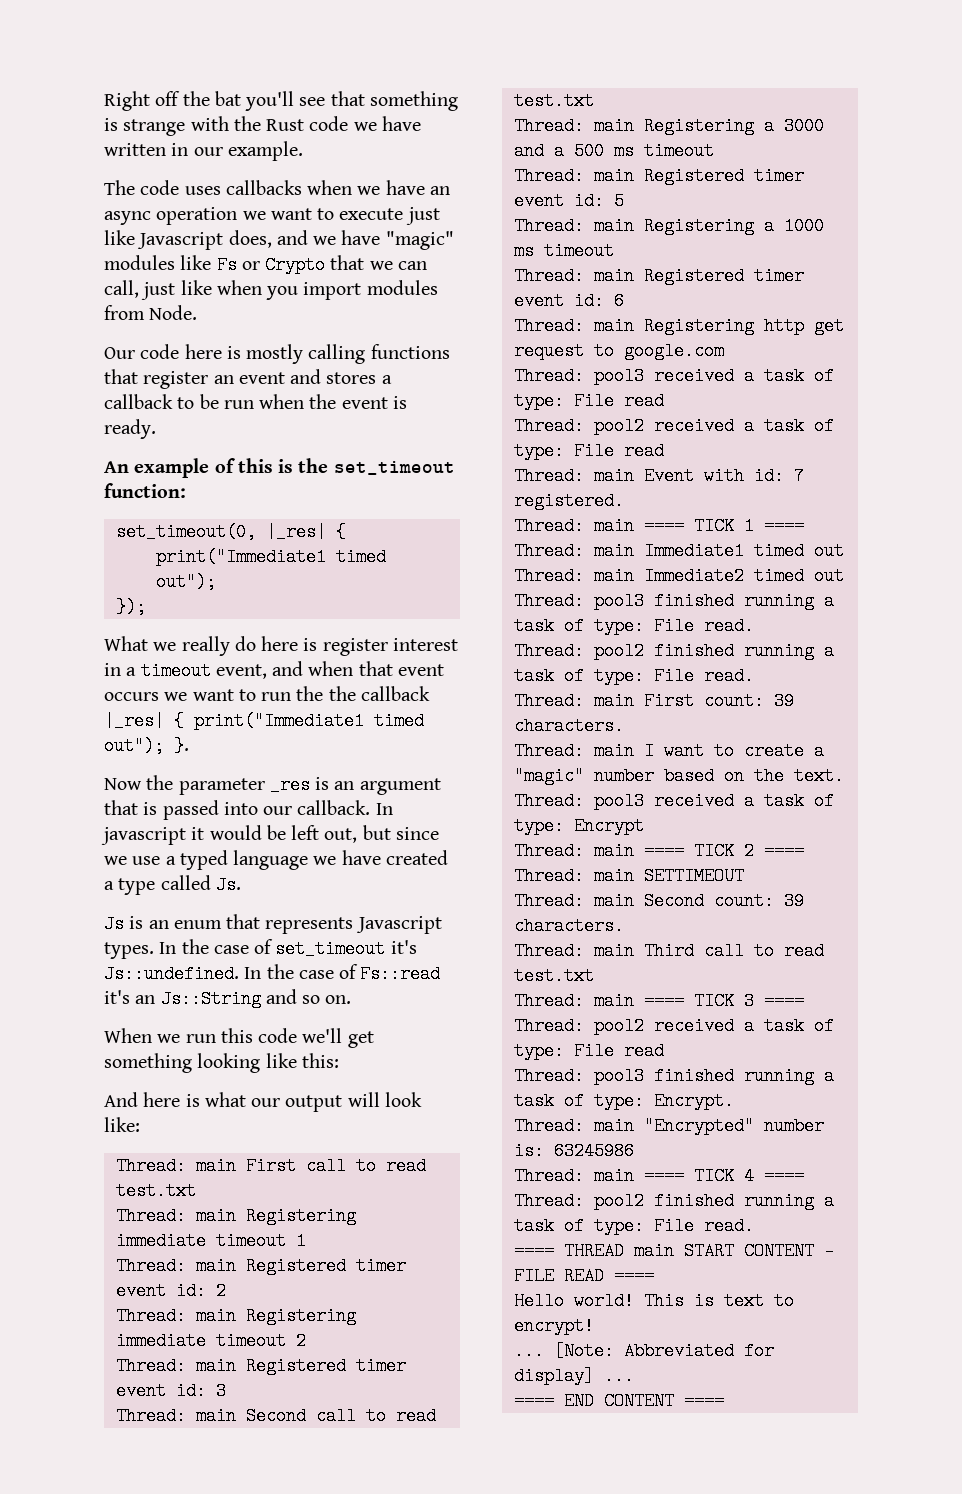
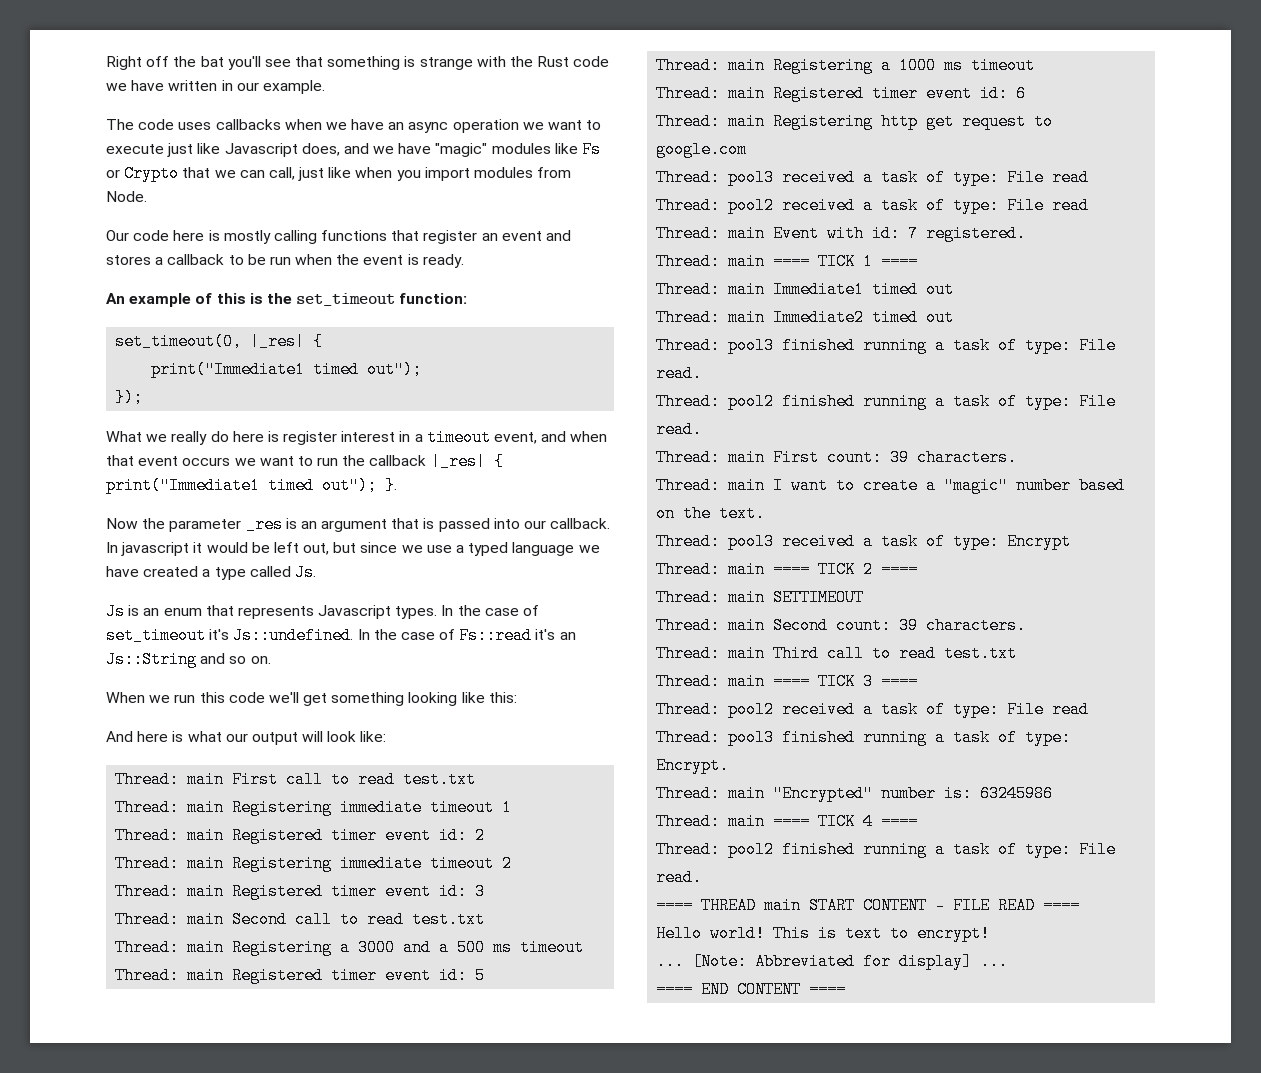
[328,686,356,701] the -> (366, 460) none

